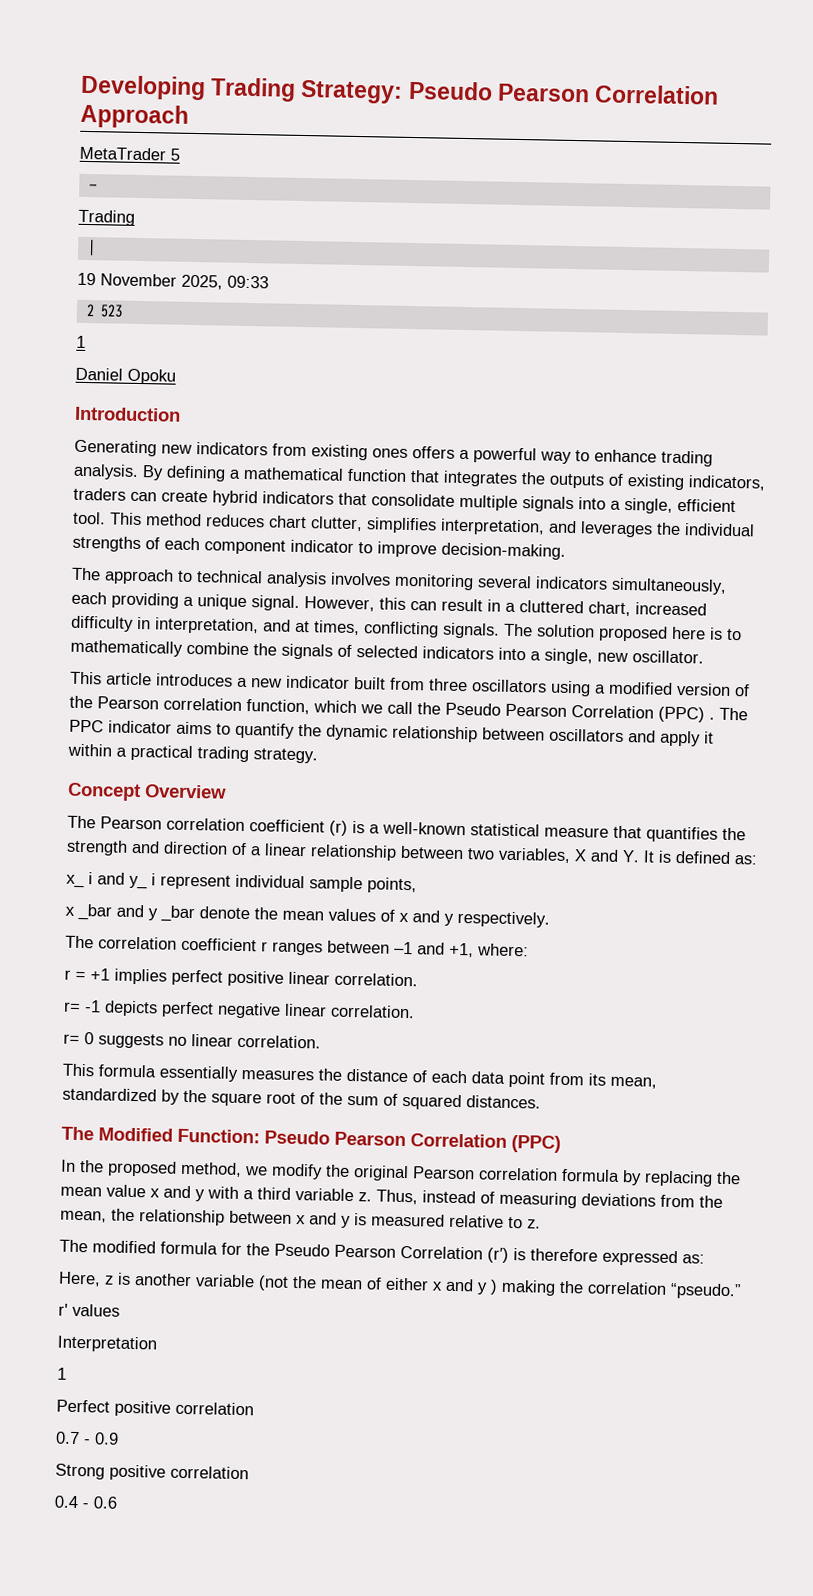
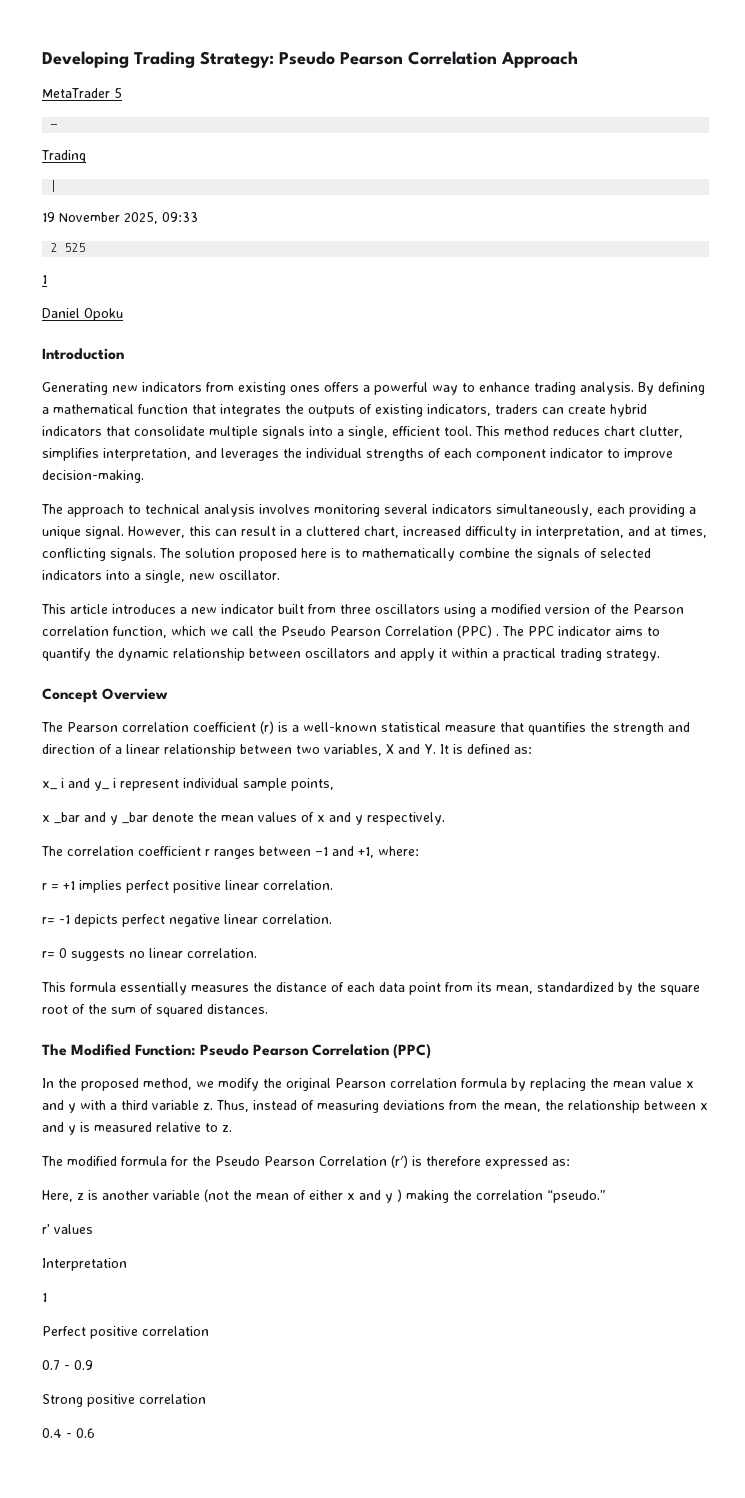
[99,304,123,318] 523 -> [64,243,86,252] 525

